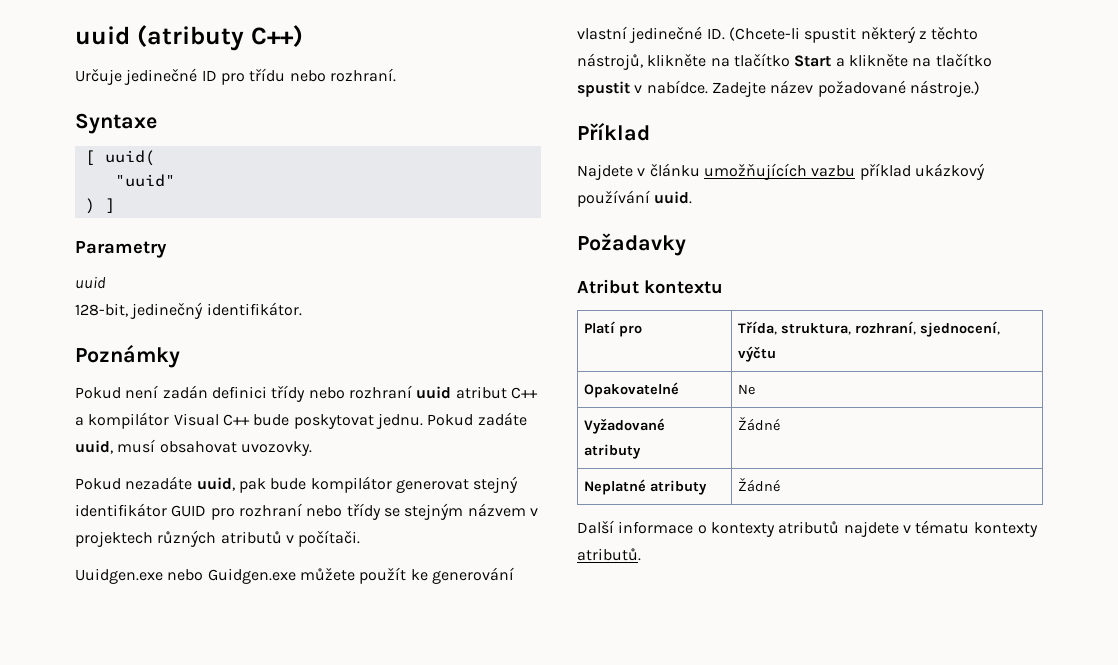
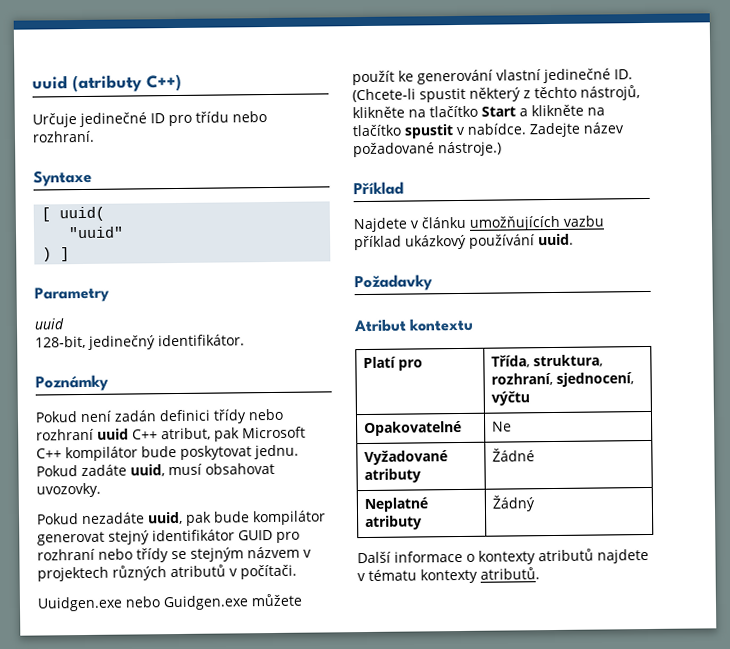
[455,386,538,399] [75,412,250,429] atribut C++ a kompilátor Visual C++ -> [132,426,306,442] [36,446,138,462] C++ atribut, pak Microsoft C++ kompilátor
[738,478,781,492] Žádné -> [491,495,535,512] Žádný

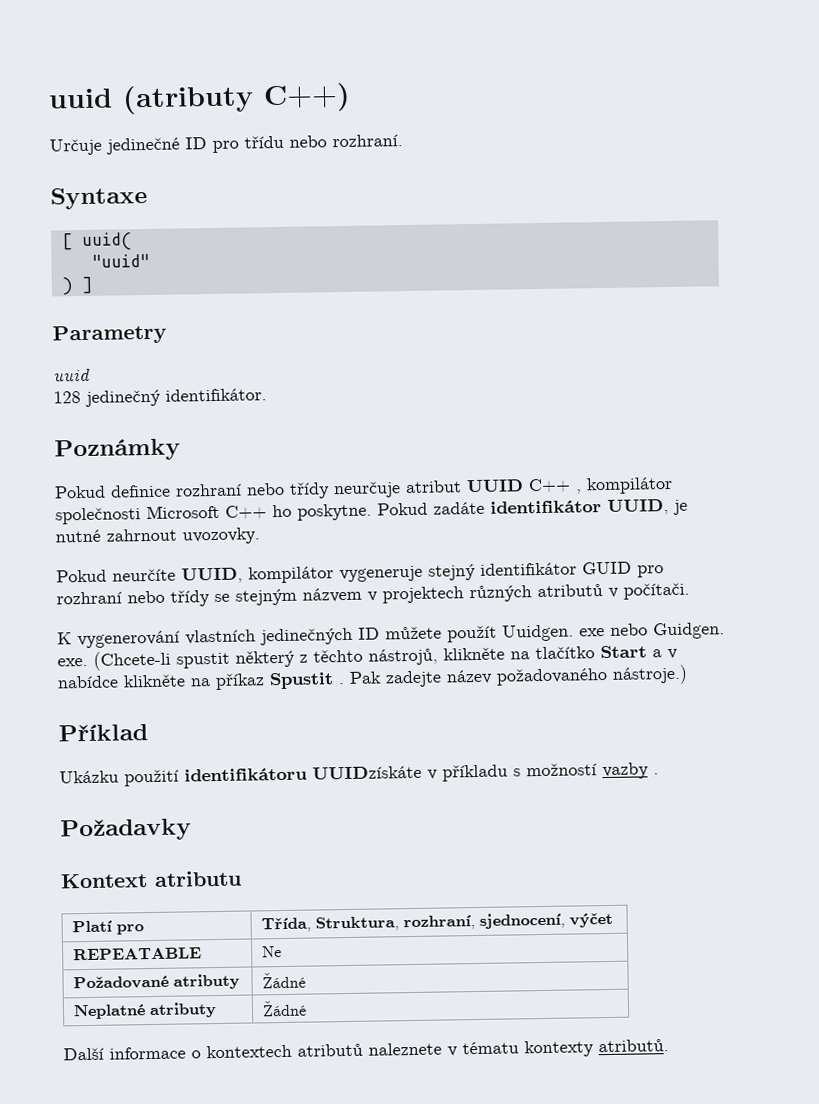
[35,335,86,349] 128-bit, -> [53,391,81,404] 128
[80,408,284,424] [36,426,306,442] [36,444,299,462] [36,462,275,477] [36,482,101,498] [36,510,326,526] [37,531,105,546] není zadán definici třídy nebo rozhraní uuid C++ atribut, pak Microsoft C++ kompilátor bude poskytovat jednu. Pokud zadáte uuid, musí obsahovat uvozovky. // Pokud nezadáte uuid, pak bude kompilátor generovat -> [110,476,673,499] [55,499,688,525] [55,527,260,545] [56,565,423,584] definice rozhraní nebo třídy neurčuje atribut UUID C++ , kompilátor společnosti Microsoft C++ ho poskytne. Pokud zadáte identifikátor UUID, je nutné zahrnout uvozovky. // Pokud neurčíte UUID, kompilátor vygeneruje
[37,593,302,612] [352,68,633,86] Uuidgen.exe nebo Guidgen.exe můžete použít ke generování vlastní jedinečné ID. -> [57,622,725,649] [57,657,88,667] K vygenerování vlastních jedinečných ID můžete použít Uuidgen. exe nebo Guidgen. exe.
[531,104,605,117] [352,122,624,139] [353,141,502,158] [353,181,404,196] [353,215,604,233] [354,233,574,251] klikněte na tlačítko spustit v nabídce. Zadejte název požadované nástroje.) // Příklad // Najdete v článku umožňujících vazbu příklad ukázkový používání uuid. -> [667,648,678,660] [57,664,688,690] [58,724,148,742] [59,762,659,787] v nabídce klikněte na příkaz Spustit . Pak zadejte název požadovaného nástroje.) // Příklad // Ukázku použití identifikátoru UUIDzískáte v příkladu s možností vazby .
[353,318,475,333] Atribut kontextu -> [60,870,242,889] Kontext atributu
[532,354,603,368] struktura, -> [314,916,399,932] Struktura,
[490,391,530,406] [363,420,462,437] výčtu // Opakovatelné -> [568,912,613,928] [72,947,202,961] výčet // REPEATABLE
[363,450,448,466] Vyžadované -> [72,975,169,990] Požadované
[491,495,535,512] Žádný -> [261,999,307,1017] Žádné
[478,548,649,565] kontexty atributů najdete -> [206,1042,442,1059] kontextech atributů naleznete

